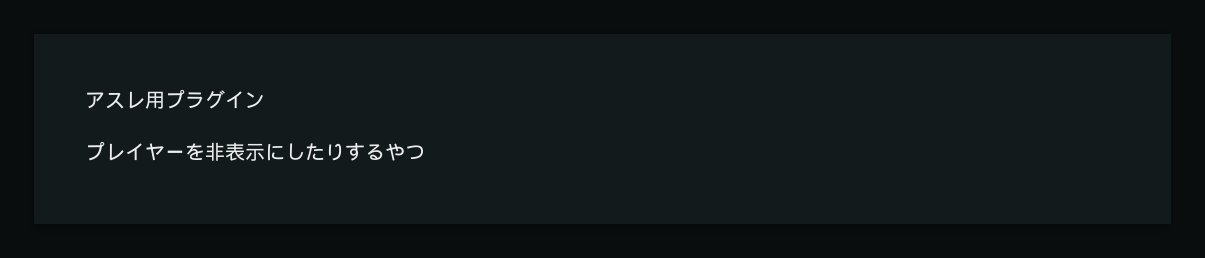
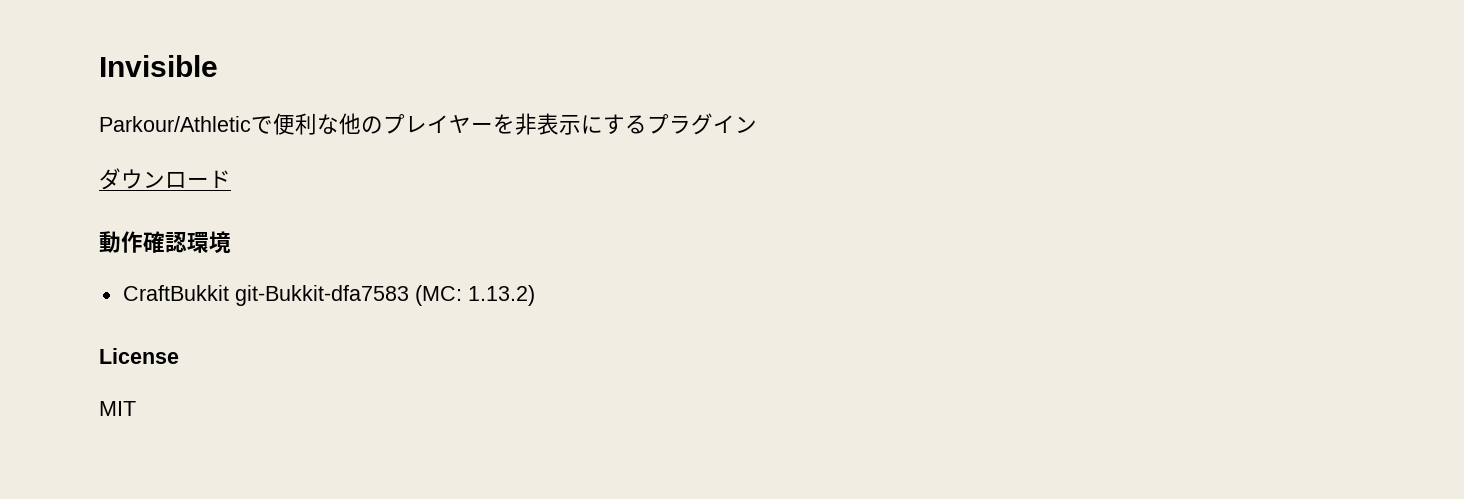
[85,89,265,109] アスレ用プラグイン // -> [99,55,218,77] [99,113,383,135] Invisible // Parkour/Athleticで便利な他の
[285,143,425,161] したりするやつ -> [603,113,757,135] [99,168,231,190] [99,231,231,253] [122,285,535,306] [99,348,179,364] [99,401,136,416] するプラグイン // ダウンロード // 動作確認環境 // CraftBukkit git-Bukkit-dfa7583 (MC: 1.13.2) // License // MIT

